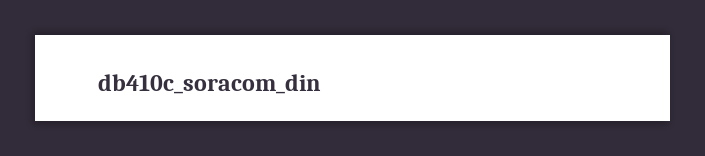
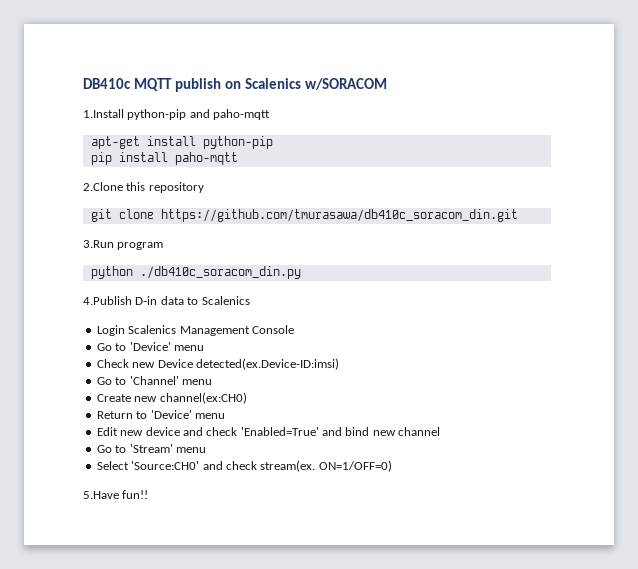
[98,74,321,94] db410c_soracom_din -> [83,78,387,92] [83,109,271,120] [90,136,273,149] [90,152,238,165] [83,182,204,193] [90,209,518,222] [83,240,164,250] [90,266,301,279] [83,296,250,305] [96,325,294,336] [96,342,204,351] [96,358,339,370] [96,376,212,385] [96,392,247,404] [96,410,225,419] [96,427,441,436] [96,444,206,453] [96,460,392,472] [83,490,149,499] DB410c MQTT publish on Scalenics w/SORACOM // 1.Install python-pip and paho-mqtt // apt-get install python-pip // pip install paho-mqtt // 2.Clone this repository // git clone https://github.com/tmurasawa/db410c_soracom_din.git // 3.Run program // python ./db410c_soracom_din.py // 4.Publish D-in data to Scalenics // Login Scalenics Management Console // Go to 'Device' menu // Check new Device detected(ex.Device-ID:imsi) // Go to 'Channel' menu // Create new channel(ex:CH0) // Return to 'Device' menu // Edit new device and check 'Enabled=True' and bind new channel // Go to 'Stream' menu // Select 'Source:CH0' and check stream(ex. ON=1/OFF=0) // 5.Have fun!!

